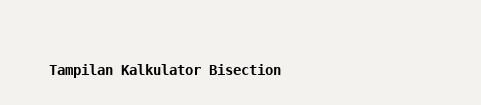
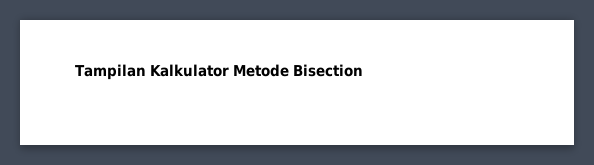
(201, 69) none -> [232,64,289,77] Metode

